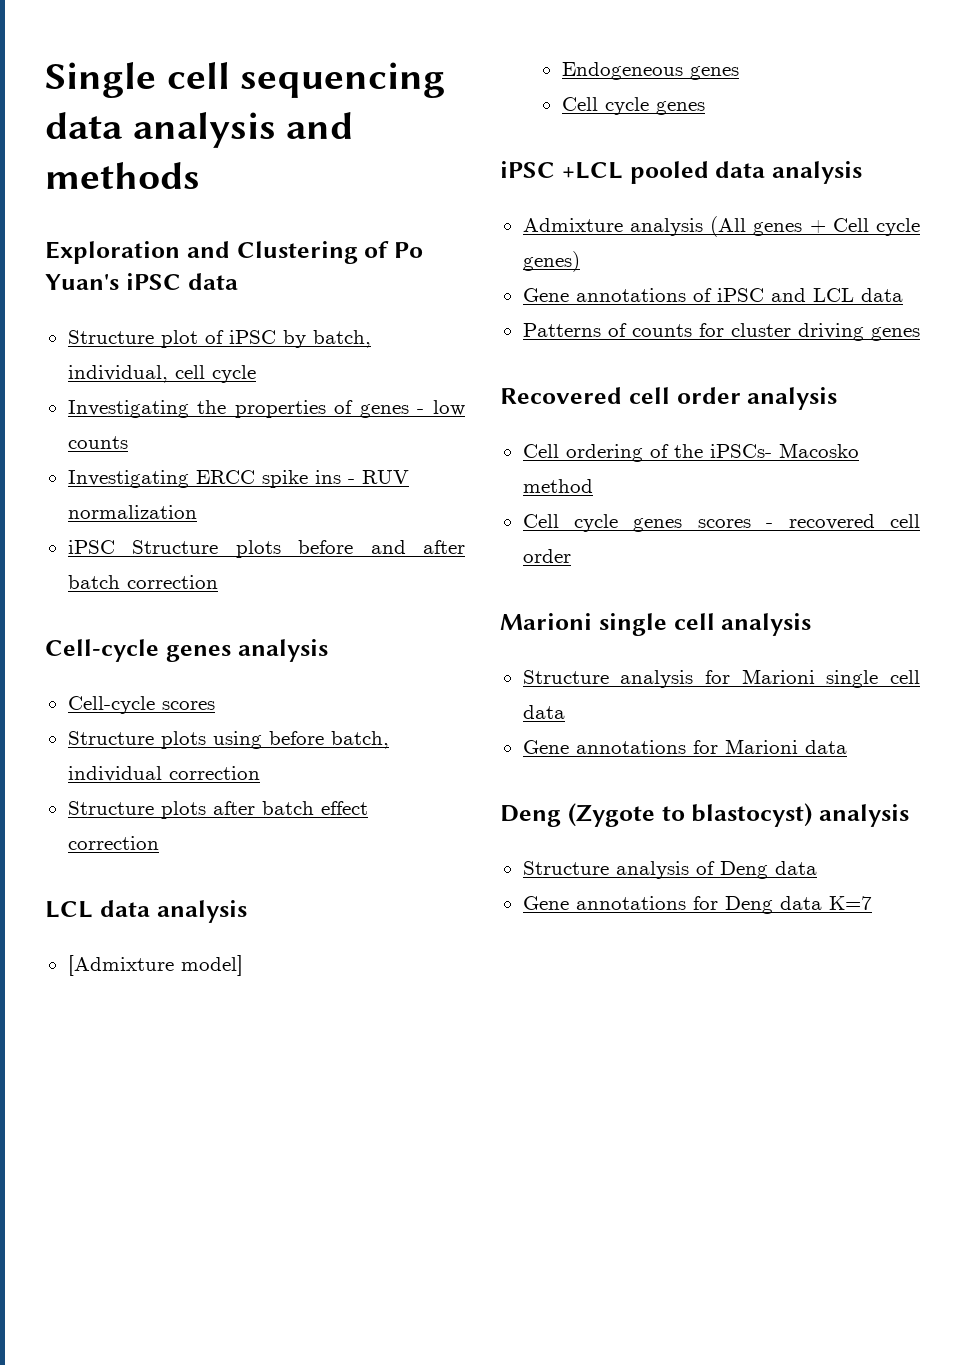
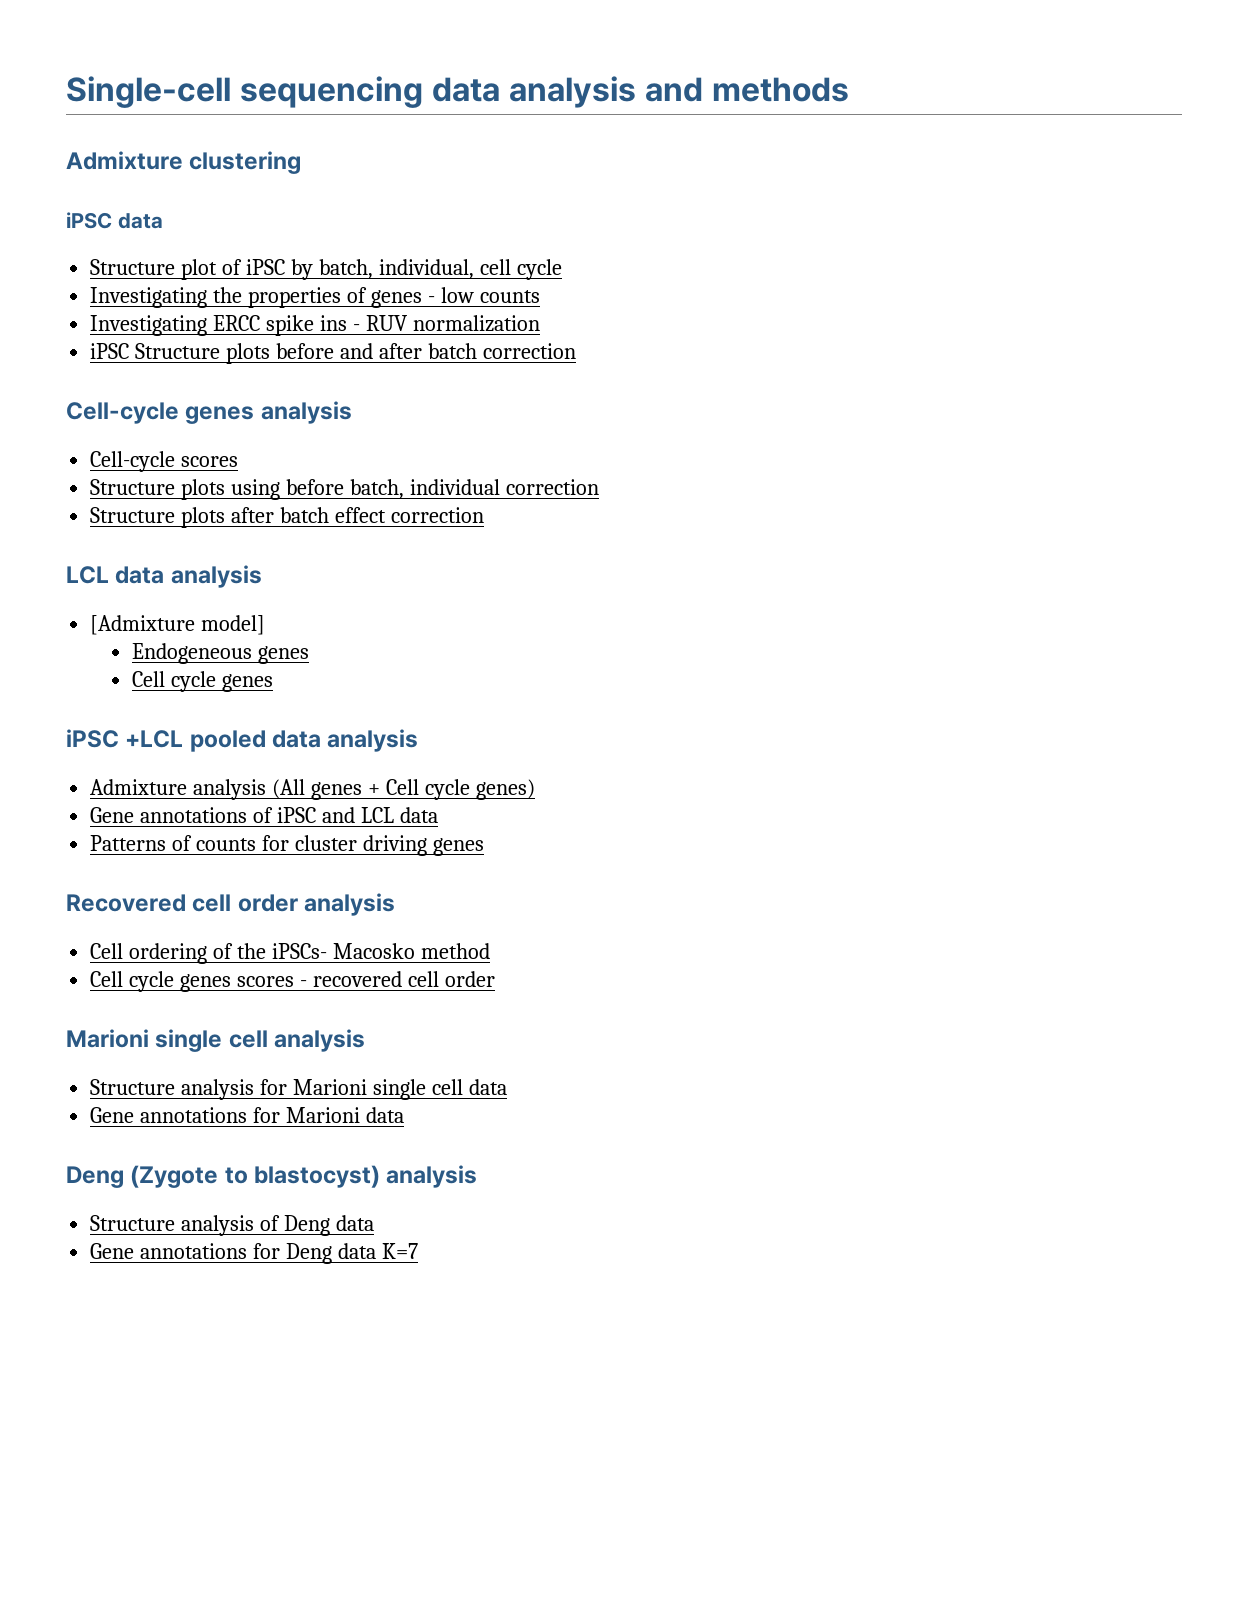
[45,62,230,98] Single cell -> [66,76,231,108] Single-cell
[45,241,423,264] [45,274,119,290] Exploration and Clustering of Po Yuan's -> [66,151,302,174] Admixture clustering //

